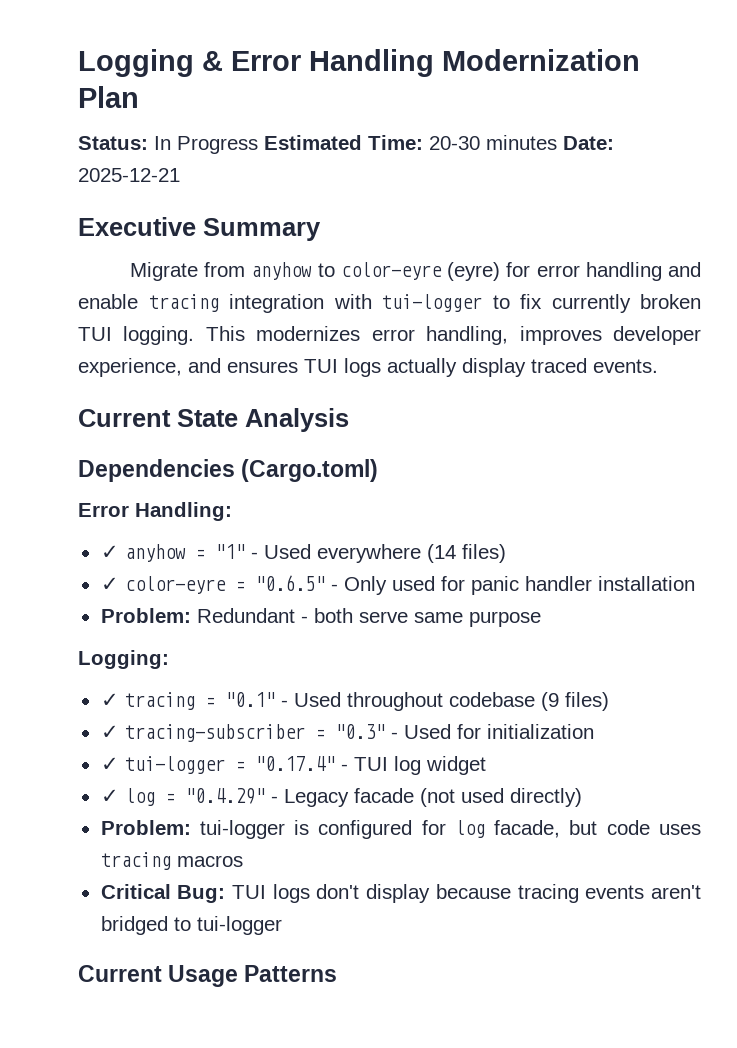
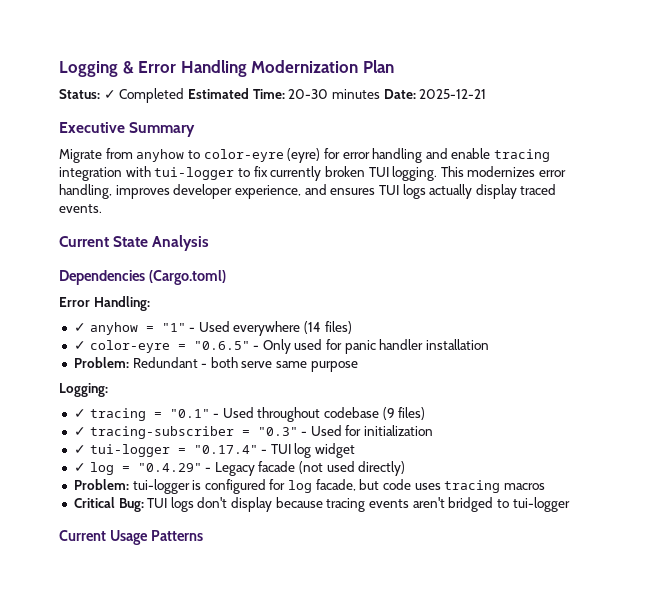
[154,136,258,154] In Progress -> [103,88,185,103] ✓ Completed

